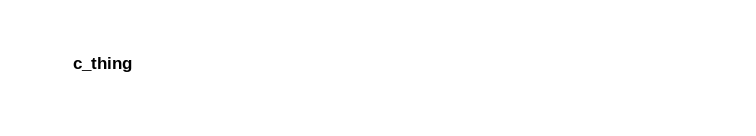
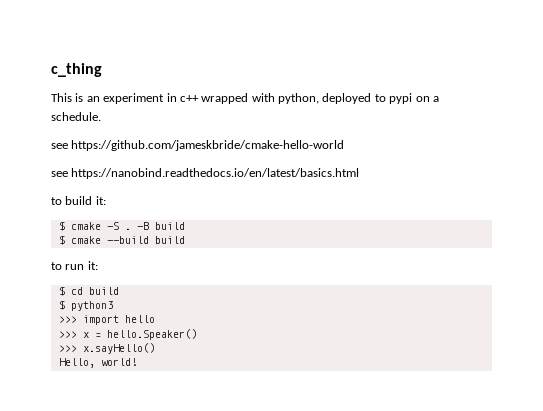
(132, 64) none -> [51,93,439,104] [51,112,101,121] [51,140,345,151] [51,168,360,179] [51,196,106,205] [58,221,185,231] [58,235,185,245] [51,261,98,270] [58,286,119,296] [58,300,113,311] [58,315,155,325] [58,329,197,340] [58,343,155,354] [58,358,137,368] // This is an experiment in c++ wrapped with python, deployed to pypi on a schedule. // see https://github.com/jameskbride/cmake-hello-world // see https://nanobind.readthedocs.io/en/latest/basics.html // to build it: // $ cmake -S . -B build // $ cmake --build build // to run it: // $ cd build // $ python3 // >>> import hello // >>> x = hello.Speaker() // >>> x.sayHello() // Hello, world!

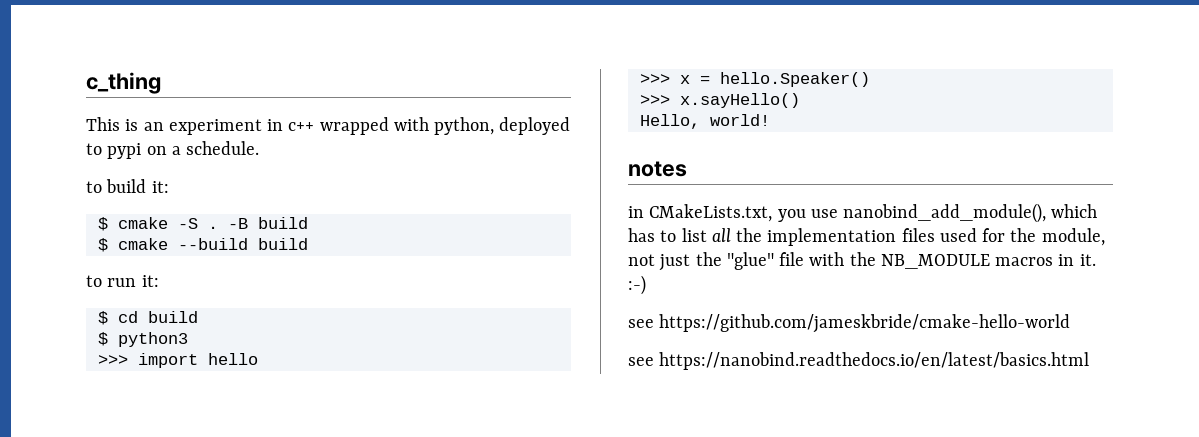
[51,140,345,151] [51,168,360,179] // see https://github.com/jameskbride/cmake-hello-world // see https://nanobind.readthedocs.io/en/latest/basics.html -> (260, 148) none
(137, 362) none -> [628,161,687,177] [628,203,1098,223] [628,228,1105,246] [628,252,1096,271] [628,275,646,295] [628,314,1071,333] [628,352,1090,370] // notes // in CMakeLists.txt, you use nanobind_add_module(), which has to list all the implementation files used for the module, not just the "glue" file with the NB_MODULE macros in it. :-) // see https://github.com/jameskbride/cmake-hello-world // see https://nanobind.readthedocs.io/en/latest/basics.html

